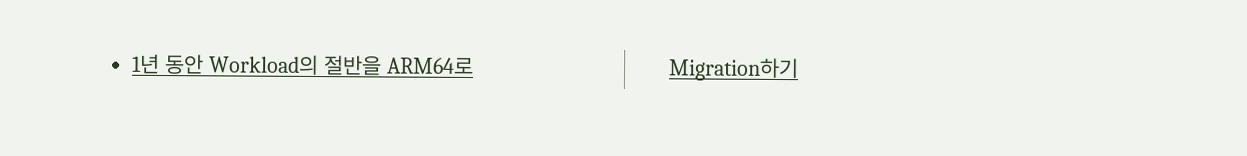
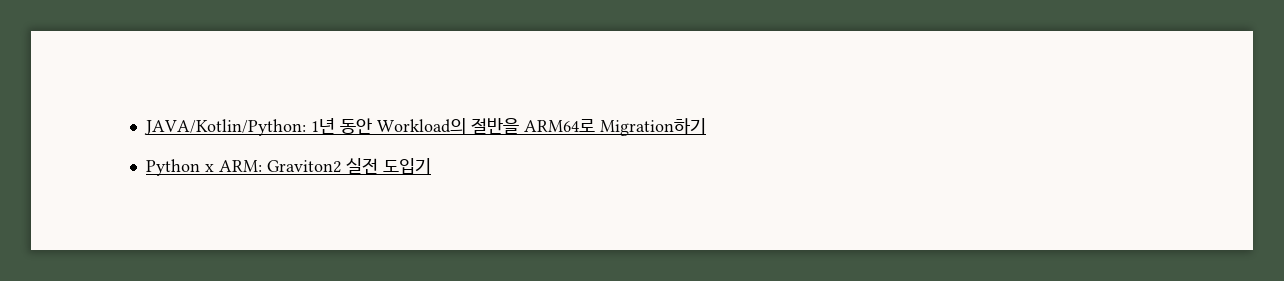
(132, 64) none -> [143,119,306,136] JAVA/Kotlin/Python:
(800, 69) none -> [145,158,431,176] // Python x ARM: Graviton2 실전 도입기

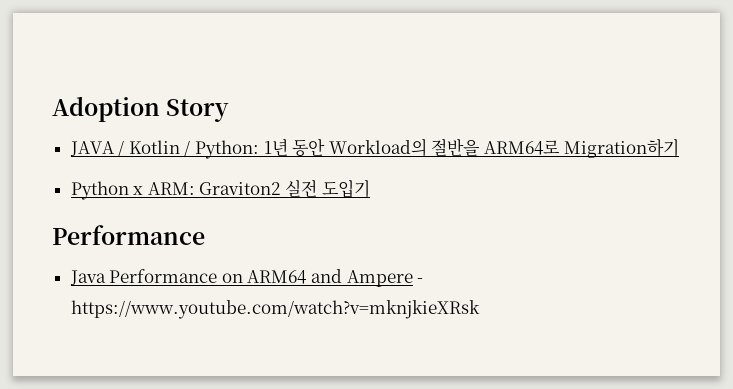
[143,119,306,136] JAVA/Kotlin/Python: -> [52,96,230,122] [69,140,260,159] Adoption Story // JAVA / Kotlin / Python:
(431, 166) none -> [52,225,205,245] [69,269,424,287] [70,300,480,319] // Performance // Java Performance on ARM64 and Ampere - https://www.youtube.com/watch?v=mknjkieXRsk

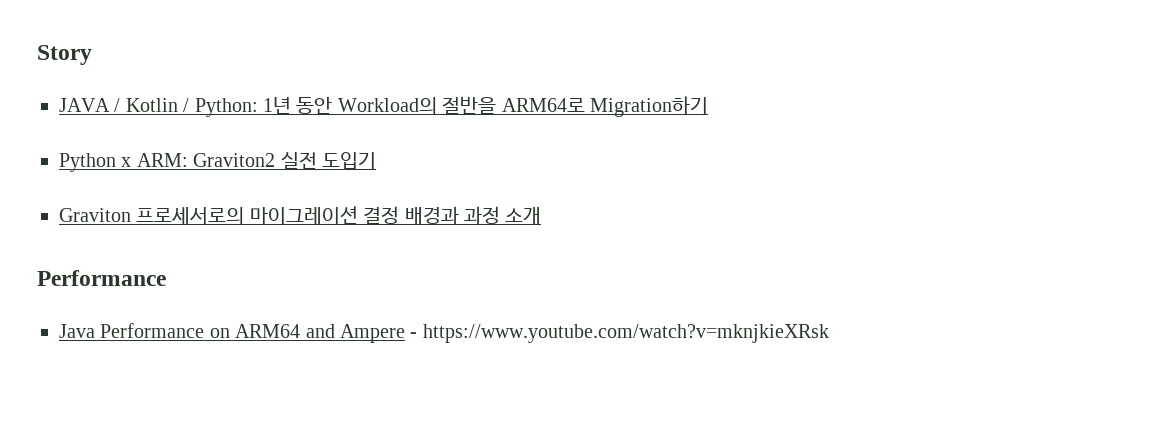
[52,96,160,122] Adoption -> (37, 55) none
(370, 189) none -> [59,206,542,225] // Graviton 프로세서로의 마이그레이션 결정 배경과 과정 소개

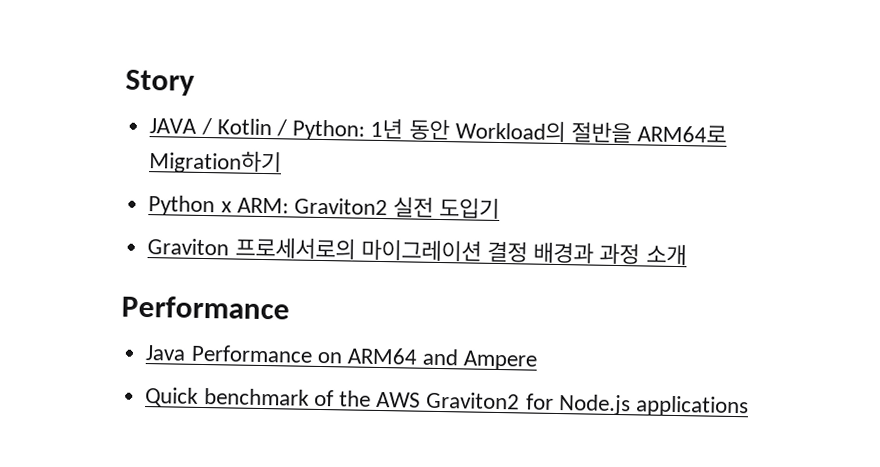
[410,324,829,343] - https://www.youtube.com/watch?v=mknjkieXRsk -> [145,387,749,418] // Quick benchmark of the AWS Graviton2 for Node.js applications

